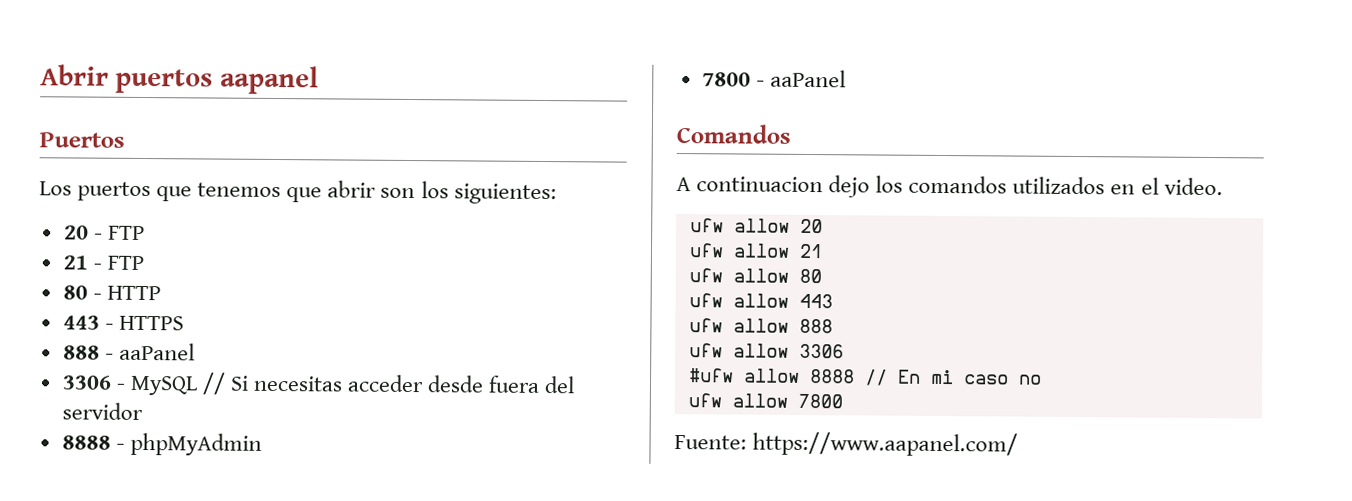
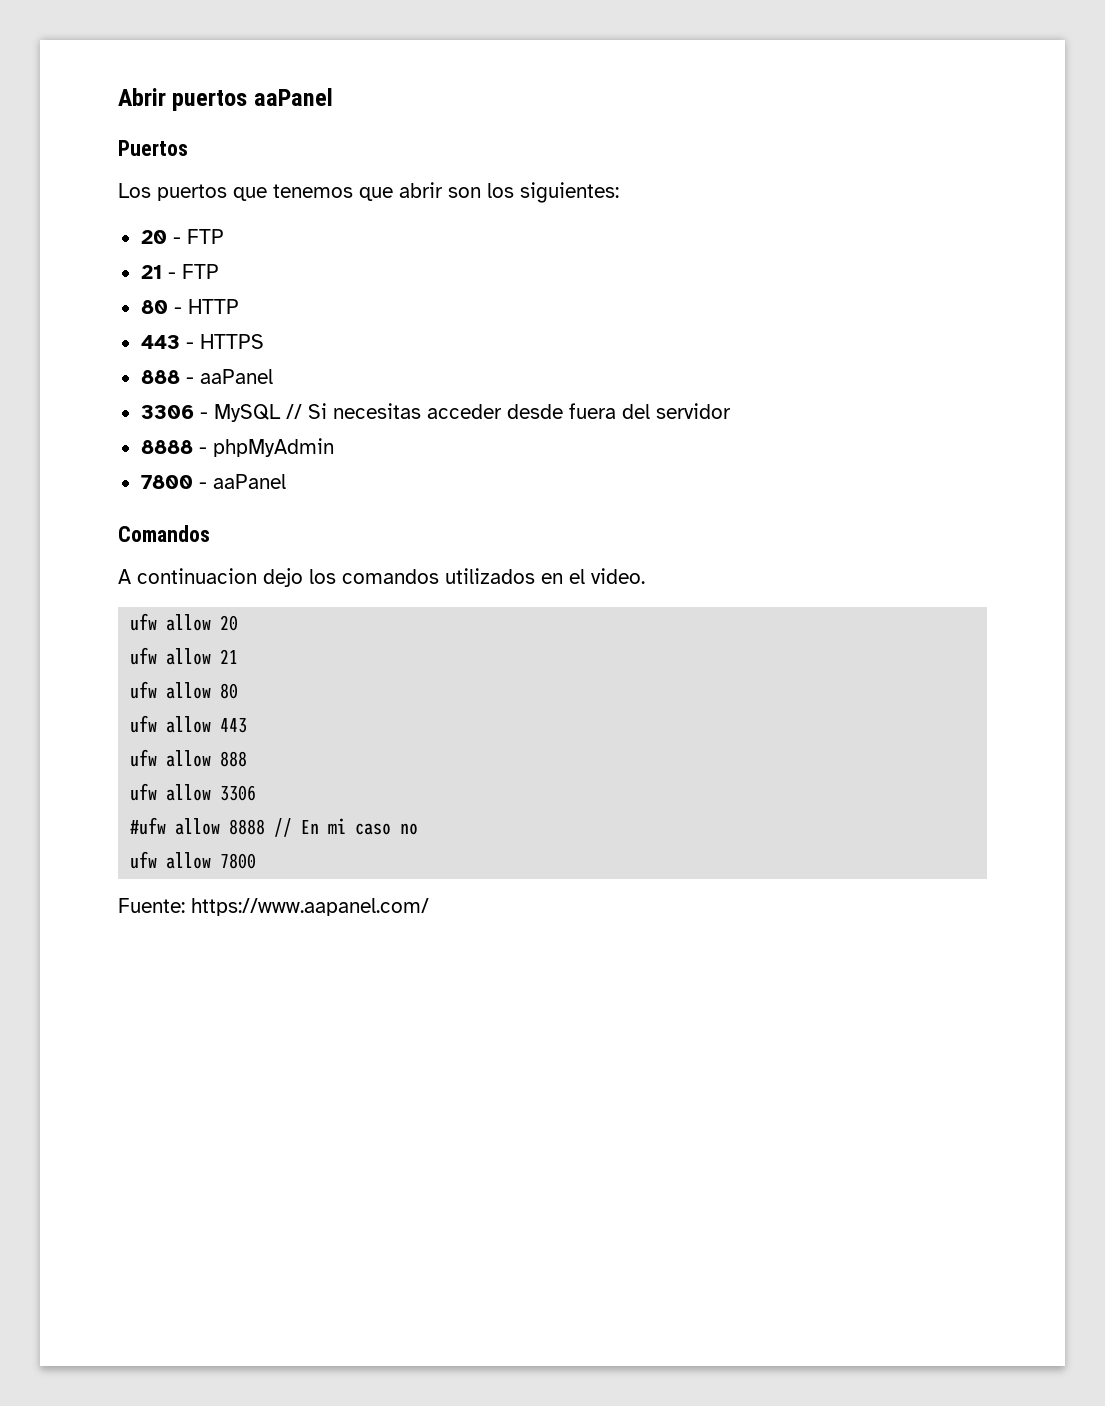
[219,65,319,95] aapanel -> [253,88,333,106] aaPanel

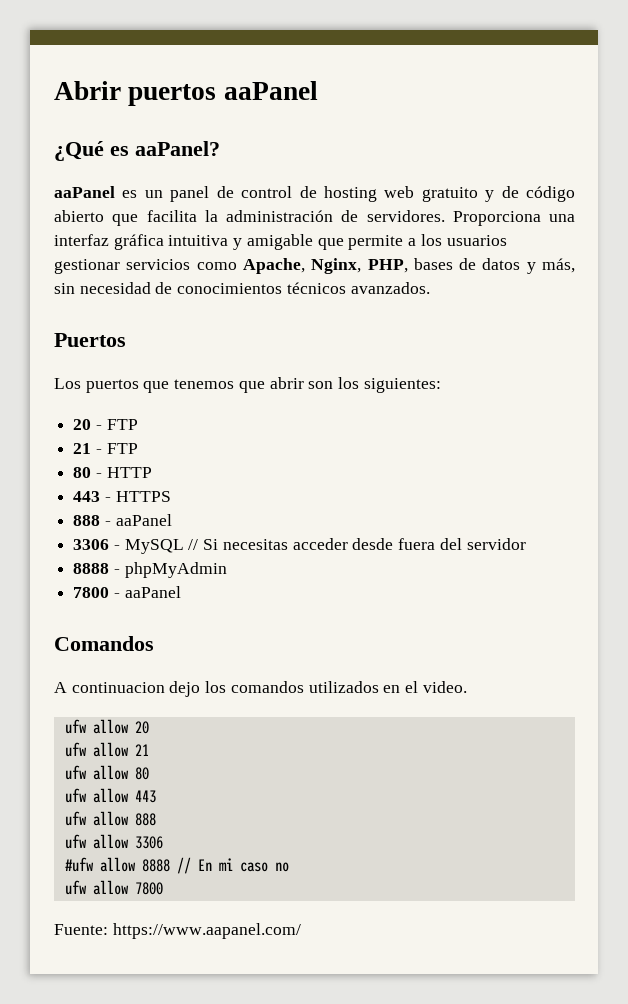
(333, 97) none -> [54,141,220,161] [54,186,575,202] [54,210,575,226] [54,234,507,250] [54,258,576,274] [54,282,430,294] // ¿Qué es aaPanel? // aaPanel es un panel de control de hosting web gratuito y de código abierto que facilita la administración de servidores. Proporciona una interfaz gráfica intuitiva y amigable que permite a los usuarios gestionar servicios como Apache, Nginx, PHP, bases de datos y más, sin necesidad de conocimientos técnicos avanzados.

